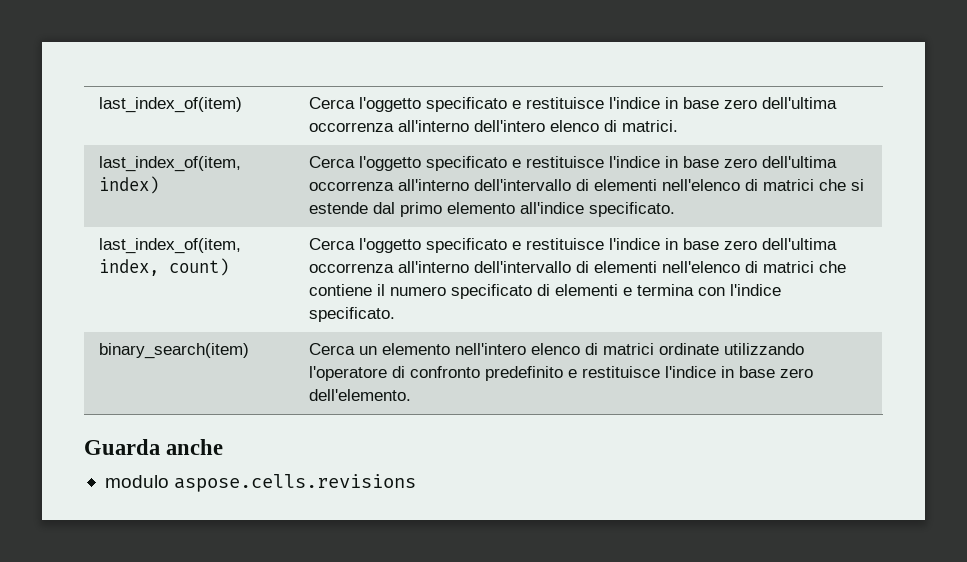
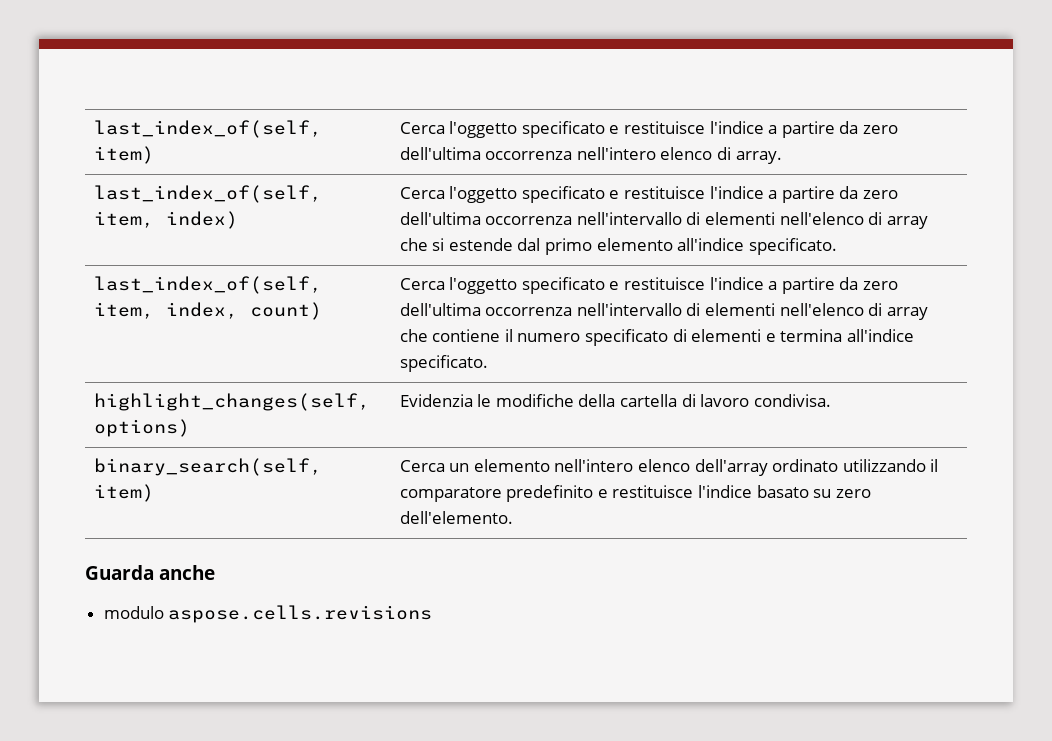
[98,97,242,113] [308,97,837,112] [308,120,678,132] [98,156,241,172] last_index_of(item) | Cerca l'oggetto specificato e restituisce l'indice in base zero dell'ultima occorrenza all'interno dell'intero elenco di matrici. // last_index_of(item, -> [93,120,322,138] [93,146,154,164] [399,121,898,138] [399,147,782,164] [93,185,322,203] [93,211,154,228] last_index_of(self, item) | Cerca l'oggetto specificato e restituisce l'indice a partire da zero dell'ultima occorrenza nell'intero elenco di array. // last_index_of(self, item,
[664,156,837,168] [308,179,814,191] in base zero dell'ultima occorrenza all'interno dell'intervallo di elementi nell'elenco di matrici -> [768,186,898,203] [399,212,928,229] a partire da zero dell'ultima occorrenza nell'intervallo di elementi nell'elenco di array
[98,238,241,254] last_index_of(item, -> [93,276,322,294] [93,302,154,319] last_index_of(self, item,
[664,238,837,250] [308,261,814,273] in base zero dell'ultima occorrenza all'interno dell'intervallo di elementi nell'elenco di matrici -> [768,277,898,294] [399,303,928,320] a partire da zero dell'ultima occorrenza nell'intervallo di elementi nell'elenco di array
[697,284,781,296] [308,307,395,322] [98,343,249,359] con l'indice specificato. // binary_search(item) -> [846,329,914,342] [399,355,488,372] [93,393,370,411] [93,419,190,437] [399,394,831,407] [93,458,322,476] [93,484,154,502] all'indice specificato. // highlight_changes(self, options) | Evidenzia le modifiche della cartella di lavoro condivisa. // binary_search(self, item)
[584,343,804,355] [308,366,480,381] di matrici ordinate utilizzando l'operatore di confronto -> [694,459,939,476] [399,487,502,502] dell'array ordinato utilizzando il comparatore
[720,366,775,378] in base -> [756,485,832,498] basato su

